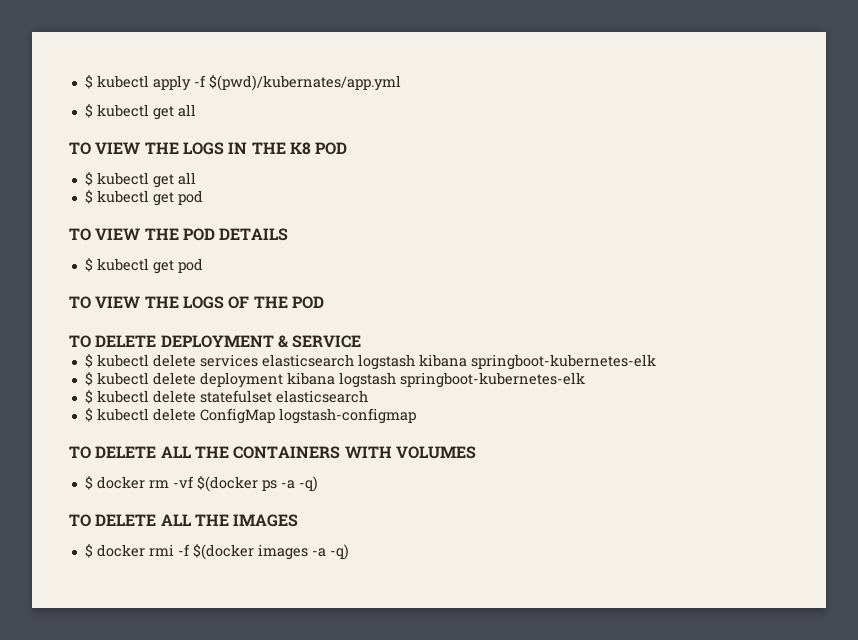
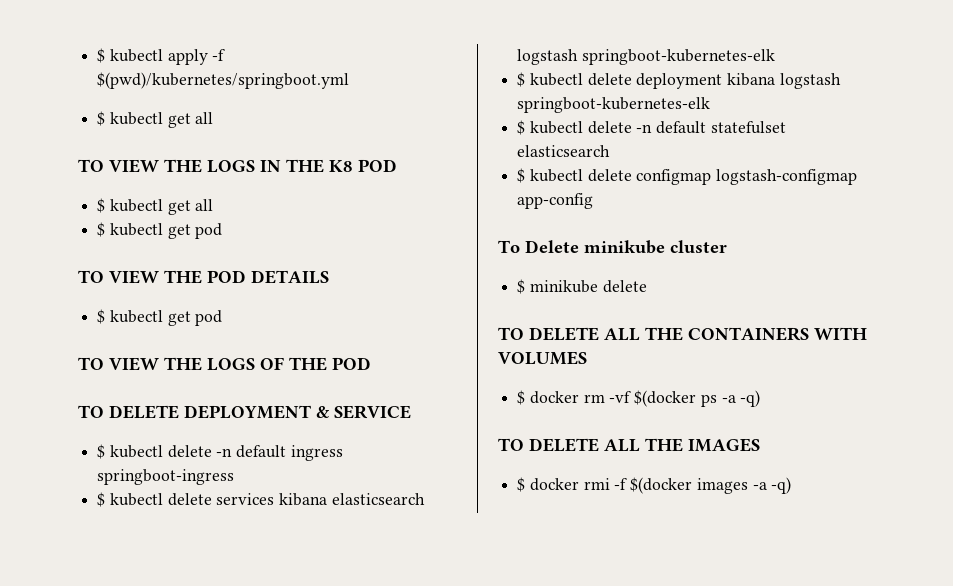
[208,75,401,91] $(pwd)/kubernates/app.yml -> [97,72,350,89] $(pwd)/kubernetes/springboot.yml
(362, 341) none -> [97,444,343,461] [97,469,235,485] // $ kubectl delete -n default ingress springboot-ingress
(258, 360) none -> [279,493,328,506] kibana
[418,354,467,367] kibana -> (579, 57) none
(196, 396) none -> [636,121,707,134] -n default
[199,408,275,424] ConfigMap -> [636,169,712,185] configmap
(416, 416) none -> [517,193,594,209] [498,240,727,254] [517,279,647,294] app-config // To Delete minikube cluster // $ minikube delete

